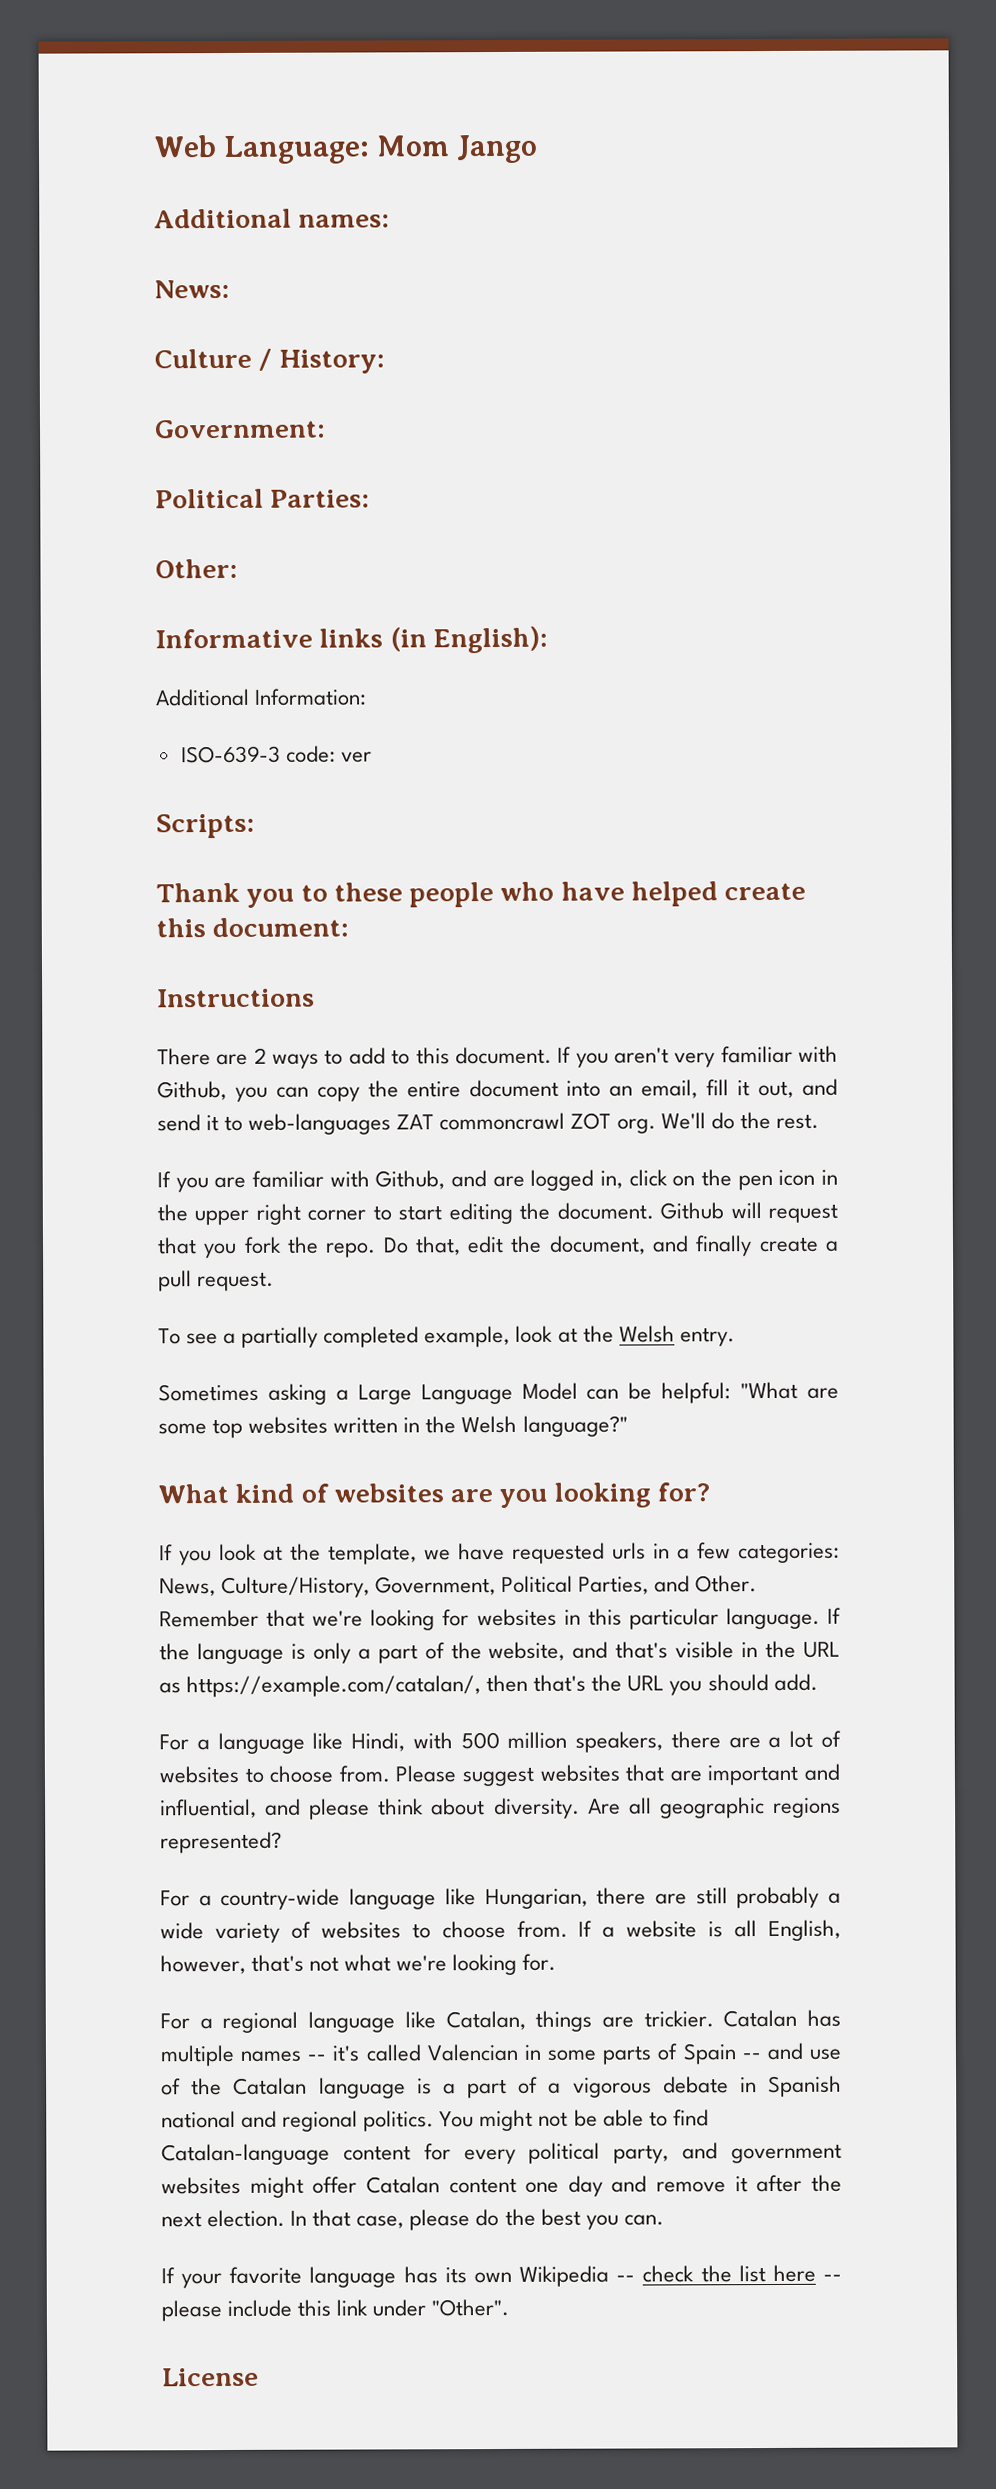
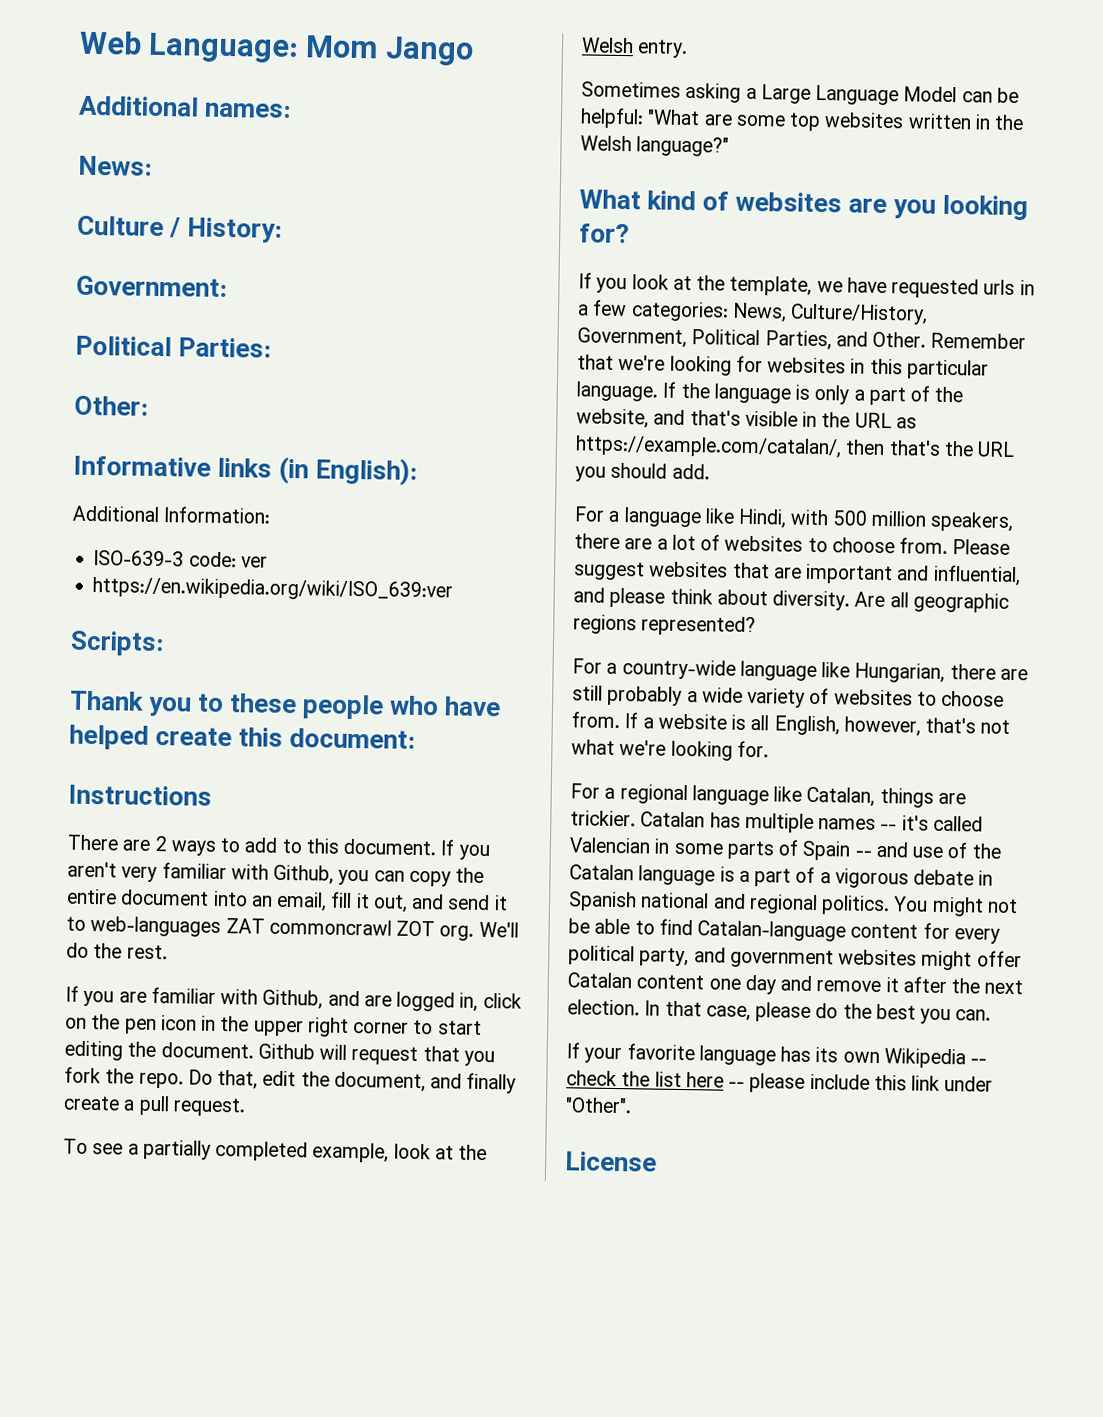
(372, 757) none -> [92,577,454,602] // https://en.wikipedia.org/wiki/ISO_639:ver

